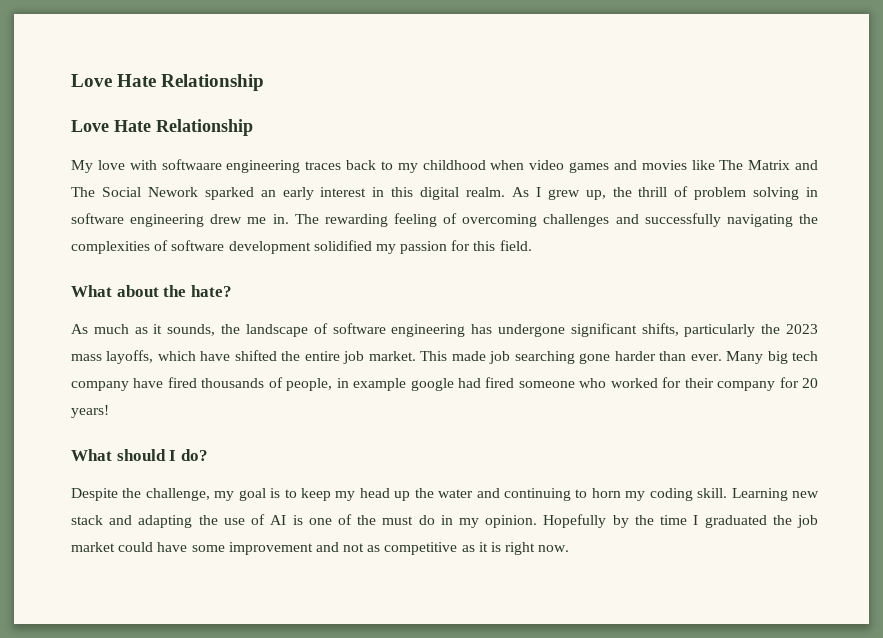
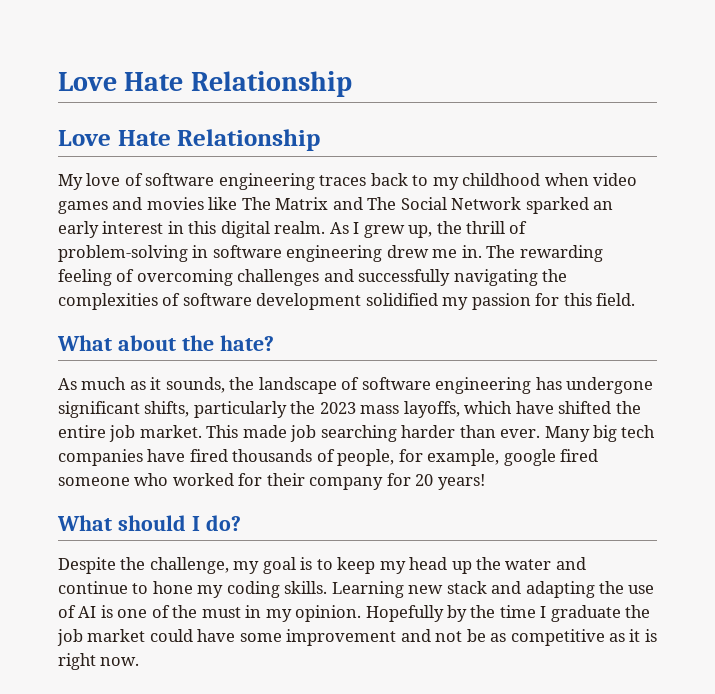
[129,159,222,170] with softwaare -> [124,173,215,186] of software
[147,187,198,197] Nework -> [451,197,522,210] Network
[694,187,800,200] problem solving -> [58,245,188,262] problem-solving
[579,353,611,364] gone -> (397, 433) none
[71,381,129,391] company -> [58,449,143,466] companies
[336,378,482,391] in example google had -> [398,449,556,466] for example, google
[504,488,621,501] continuing to horn -> [58,581,193,594] continue to hone
[697,488,728,498] skill. -> [284,581,328,594] skills.
[418,515,435,525] do -> (241, 612) none
[704,515,767,528] graduated -> [550,605,621,622] graduate
(365, 547) none -> [466,629,486,642] be

